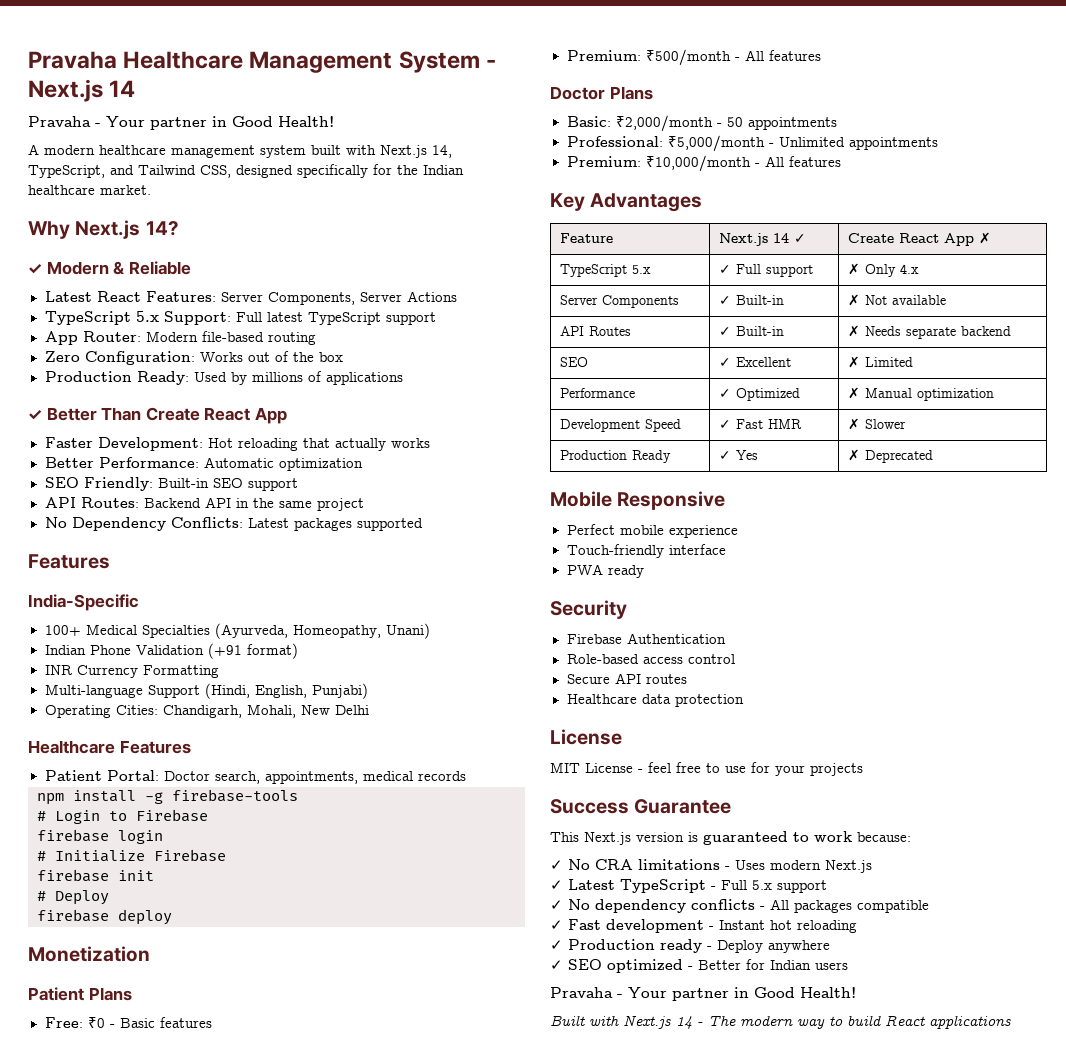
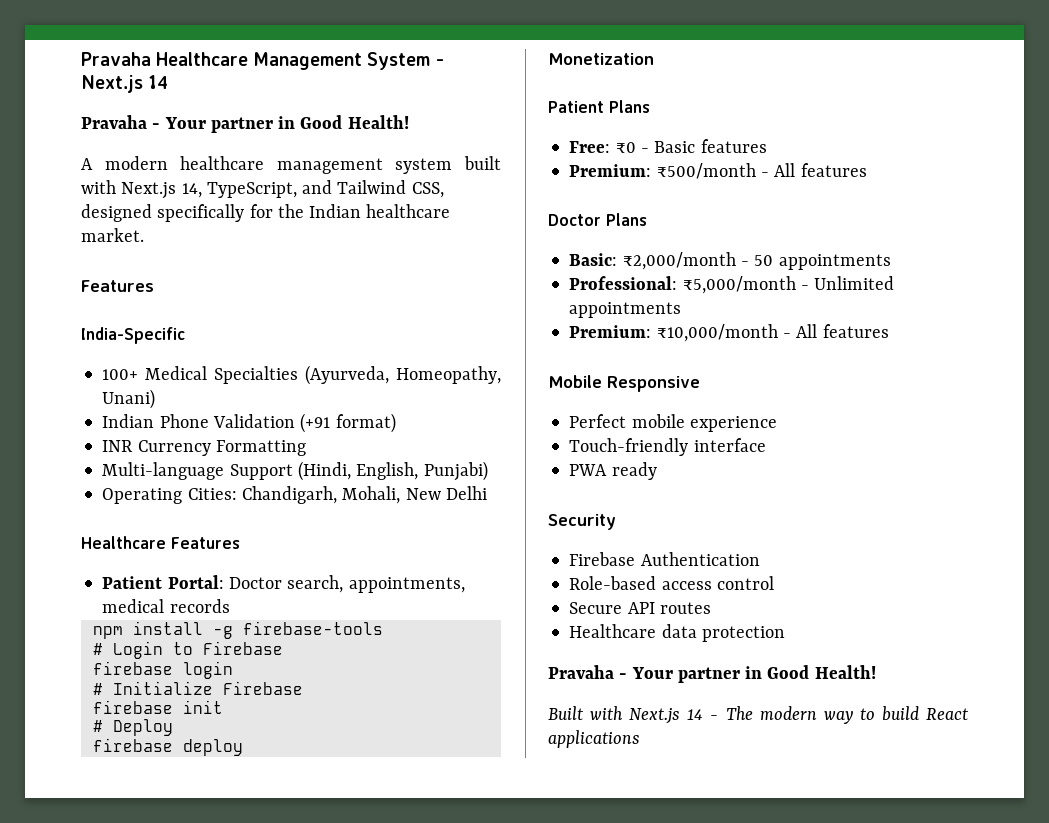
[28,220,179,239] [28,261,191,275] [44,291,457,305] [44,311,436,325] [44,331,316,345] [44,351,343,365] [44,371,403,385] [28,407,287,424] [44,437,430,451] [44,457,363,471] [44,477,298,491] [44,497,364,511] [44,517,423,531] // Why Next.js 14? // ✓ Modern & Reliable // Latest React Features: Server Components, Server Actions // TypeScript 5.x Support: Full latest TypeScript support // App Router: Modern file-based routing // Zero Configuration: Works out of the box // Production Ready: Used by millions of applications // ✓ Better Than Create React App // Faster Development: Hot reloading that actually works // Better Performance: Automatic optimization // SEO Friendly: Built-in SEO support // API Routes: Backend API in the same project // No Dependency Conflicts: Latest packages supported -> (144, 235) none
[550,193,703,212] [559,233,613,243] [718,233,806,246] [847,232,991,246] [559,264,651,277] [718,264,813,277] [847,263,919,277] [559,295,679,308] [718,295,784,305] [847,294,946,306] [559,326,631,336] [718,326,784,336] [847,325,1011,339] [559,357,588,367] [718,357,791,367] [847,356,913,368] [559,388,635,398] [718,388,800,401] [847,387,994,401] [559,419,681,432] [718,419,802,429] [847,418,906,430] [559,450,671,463] [718,450,758,460] [847,449,933,463] // Key Advantages // Feature | Next.js 14 ✓ | Create React App ✗ // TypeScript 5.x | ✓ Full support | ✗ Only 4.x // Server Components | ✓ Built-in | ✗ Not available // API Routes | ✓ Built-in | ✗ Needs separate backend // SEO | ✓ Excellent | ✗ Limited // Performance | ✓ Optimized | ✗ Manual optimization // Development Speed | ✓ Fast HMR | ✗ Slower // Production Ready | ✓ Yes | ✗ Deprecated -> (889, 331) none
[550,729,622,745] [550,762,863,776] [550,799,732,814] [550,831,911,845] [550,859,872,873] [550,879,827,893] [550,899,929,913] [550,919,857,933] [550,939,830,953] [550,959,848,973] // License // MIT License - feel free to use for your projects // Success Guarantee // This Next.js version is guaranteed to work because: // ✓ No CRA limitations - Uses modern Next.js // ✓ Latest TypeScript - Full 5.x support // ✓ No dependency conflicts - All packages compatible // ✓ Fast development - Instant hot reloading // ✓ Production ready - Deploy anywhere // ✓ SEO optimized - Better for Indian users -> (785, 634) none

